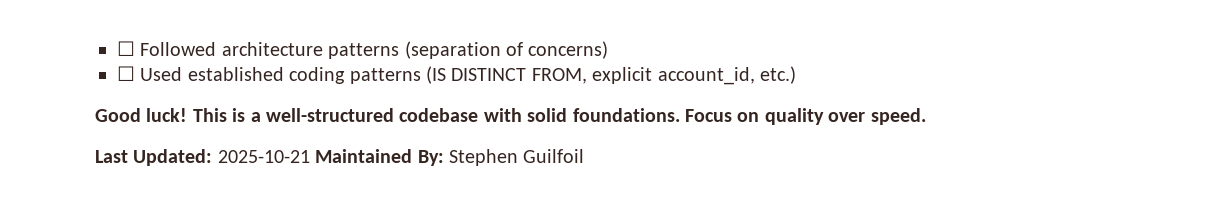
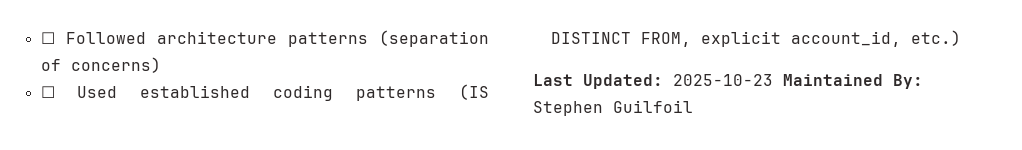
[95,108,926,125] // Good luck! This is a well-structured codebase with solid foundations. Focus on quality over speed. -> (961, 38) none
[217,150,310,163] 2025-10-21 -> [673,74,773,86] 2025-10-23

